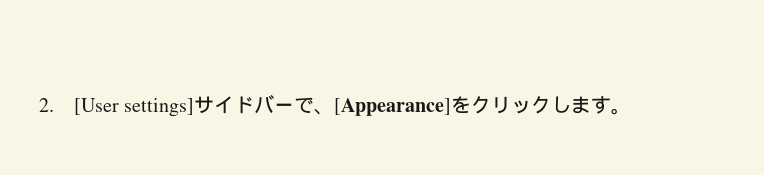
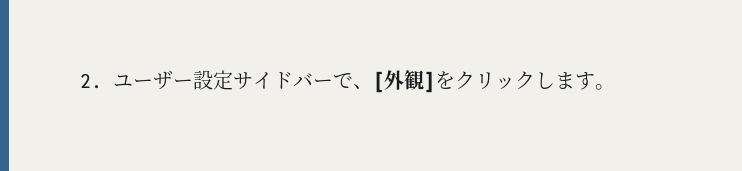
[73,98,195,117] [User settings] -> [112,70,233,90] ユーザー設定
[334,98,452,116] [Appearance] -> [372,70,435,93] [外観]

